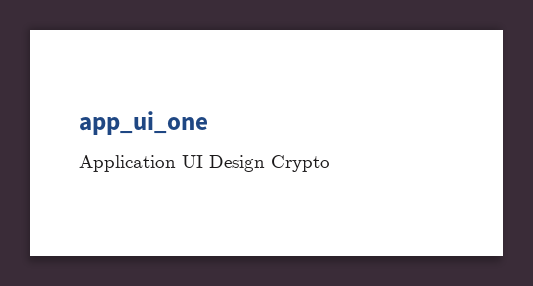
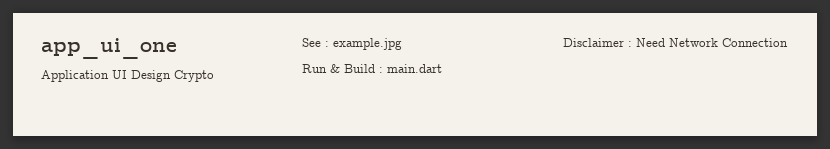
(330, 163) none -> [302,38,402,50] [302,64,442,73] [563,38,788,47] // See : example.jpg // Run & Build : main.dart // Disclaimer : Need Network Connection

